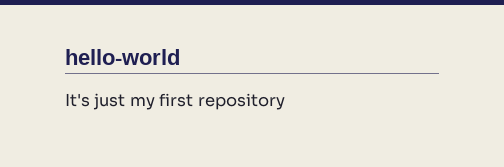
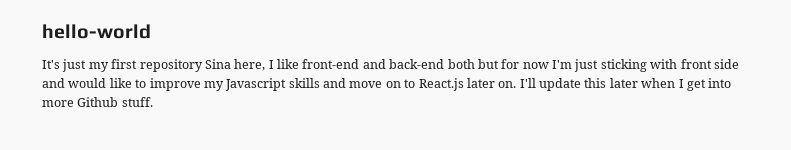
(285, 101) none -> [204,59,739,72] [42,78,732,91] [42,97,153,107] Sina here, I like front-end and back-end both but for now I'm just sticking with front side and would like to improve my Javascript skills and move on to React.js later on. I'll update this later when I get into more Github stuff.

